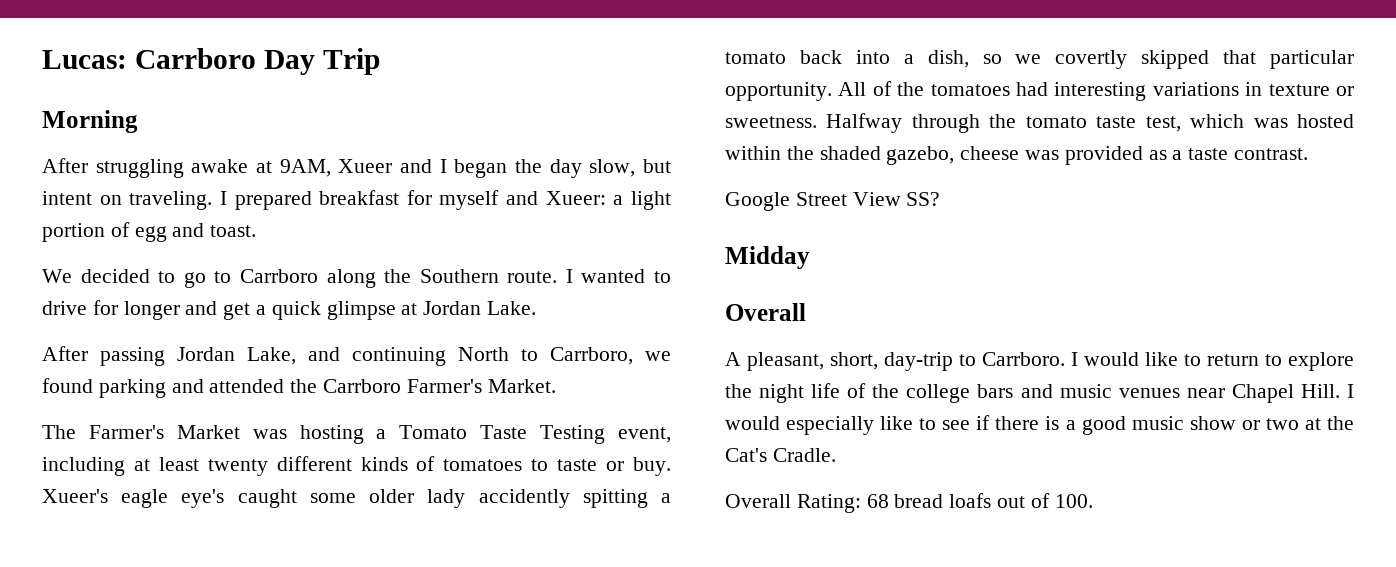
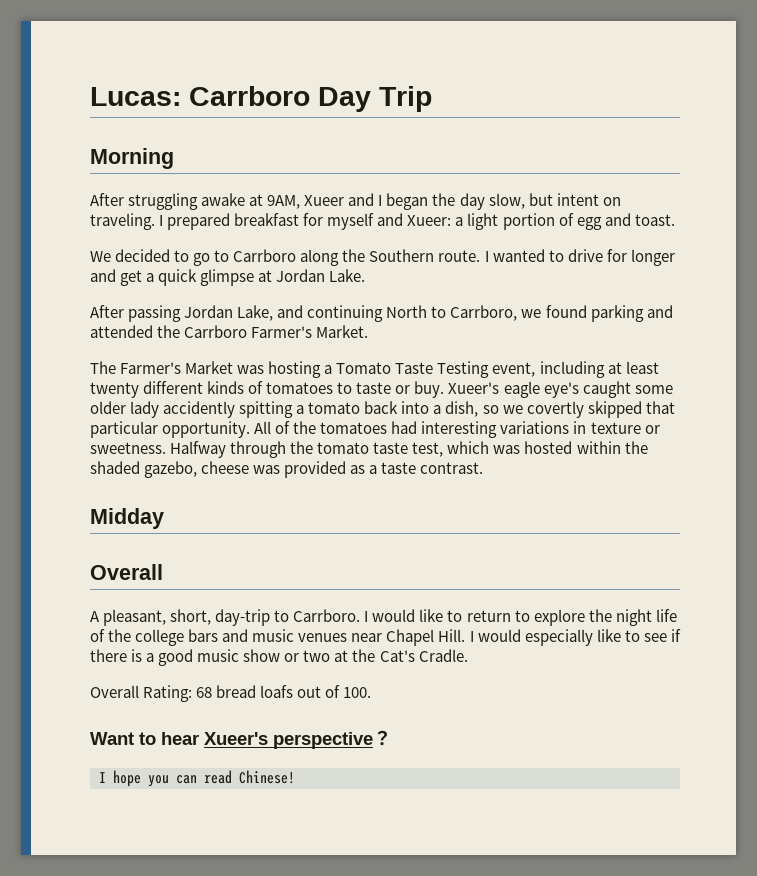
[725,192,941,211] // Google Street View SS? -> (484, 468) none
(1093, 501) none -> [90,730,392,749] [99,770,295,787] // Want to hear Xueer's perspective？ // I hope you can read Chinese!

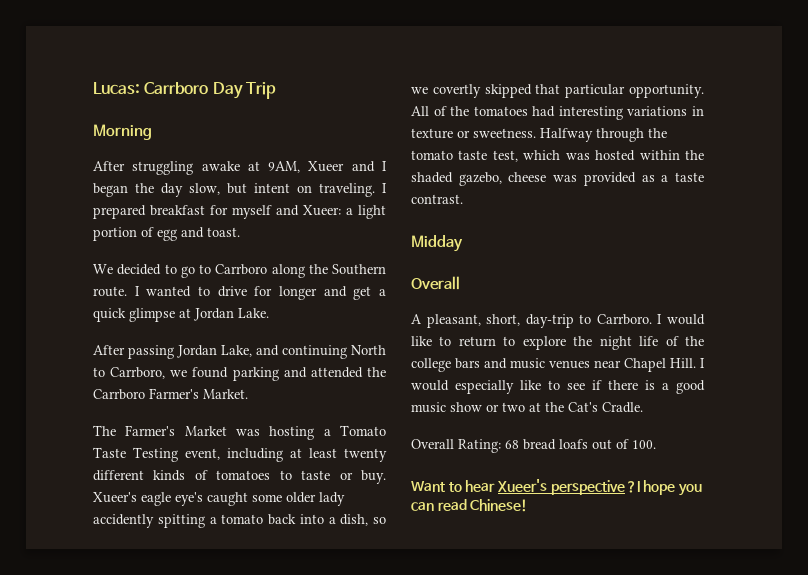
(392, 738) // -> (637, 487) none

